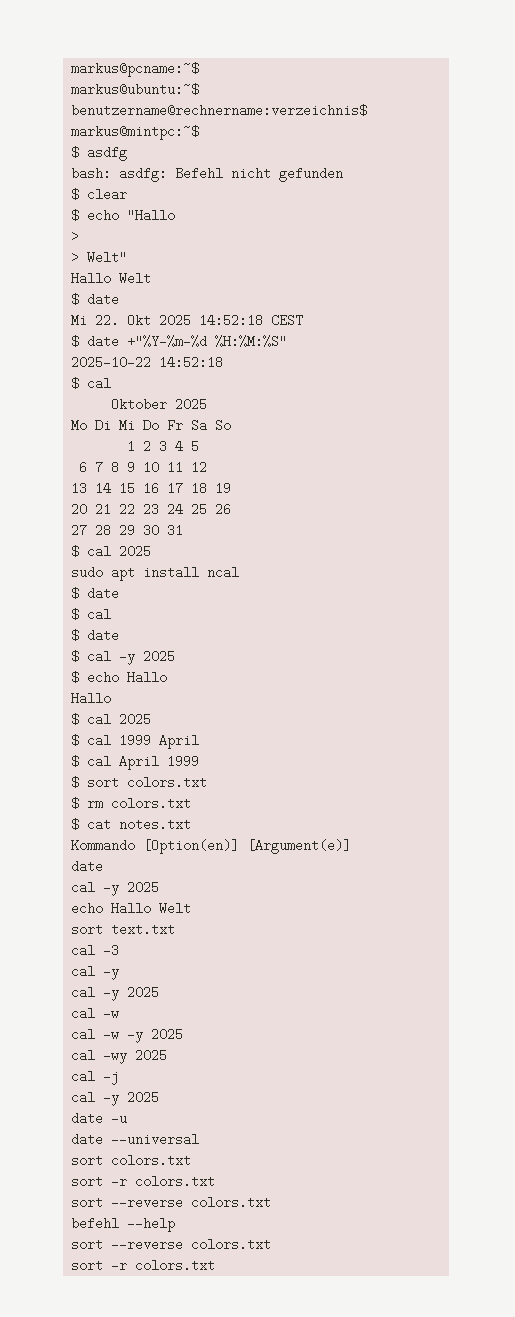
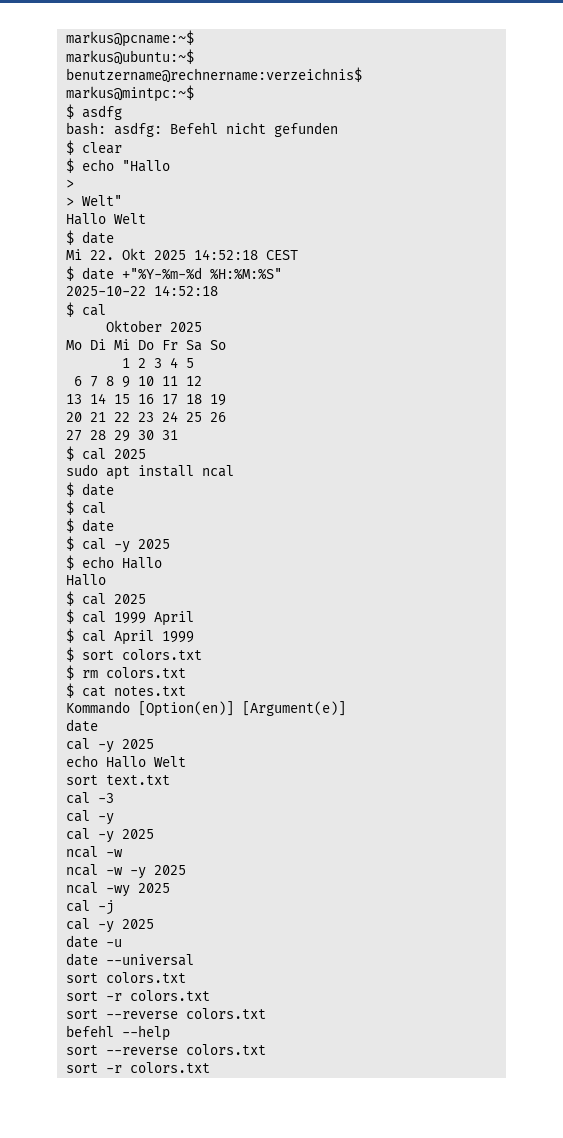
[71,1007,96,1020] cal -> [65,846,98,858] ncal
[71,1028,96,1041] cal -> [65,864,98,876] ncal
[71,1049,96,1062] cal -> [65,882,98,894] ncal

